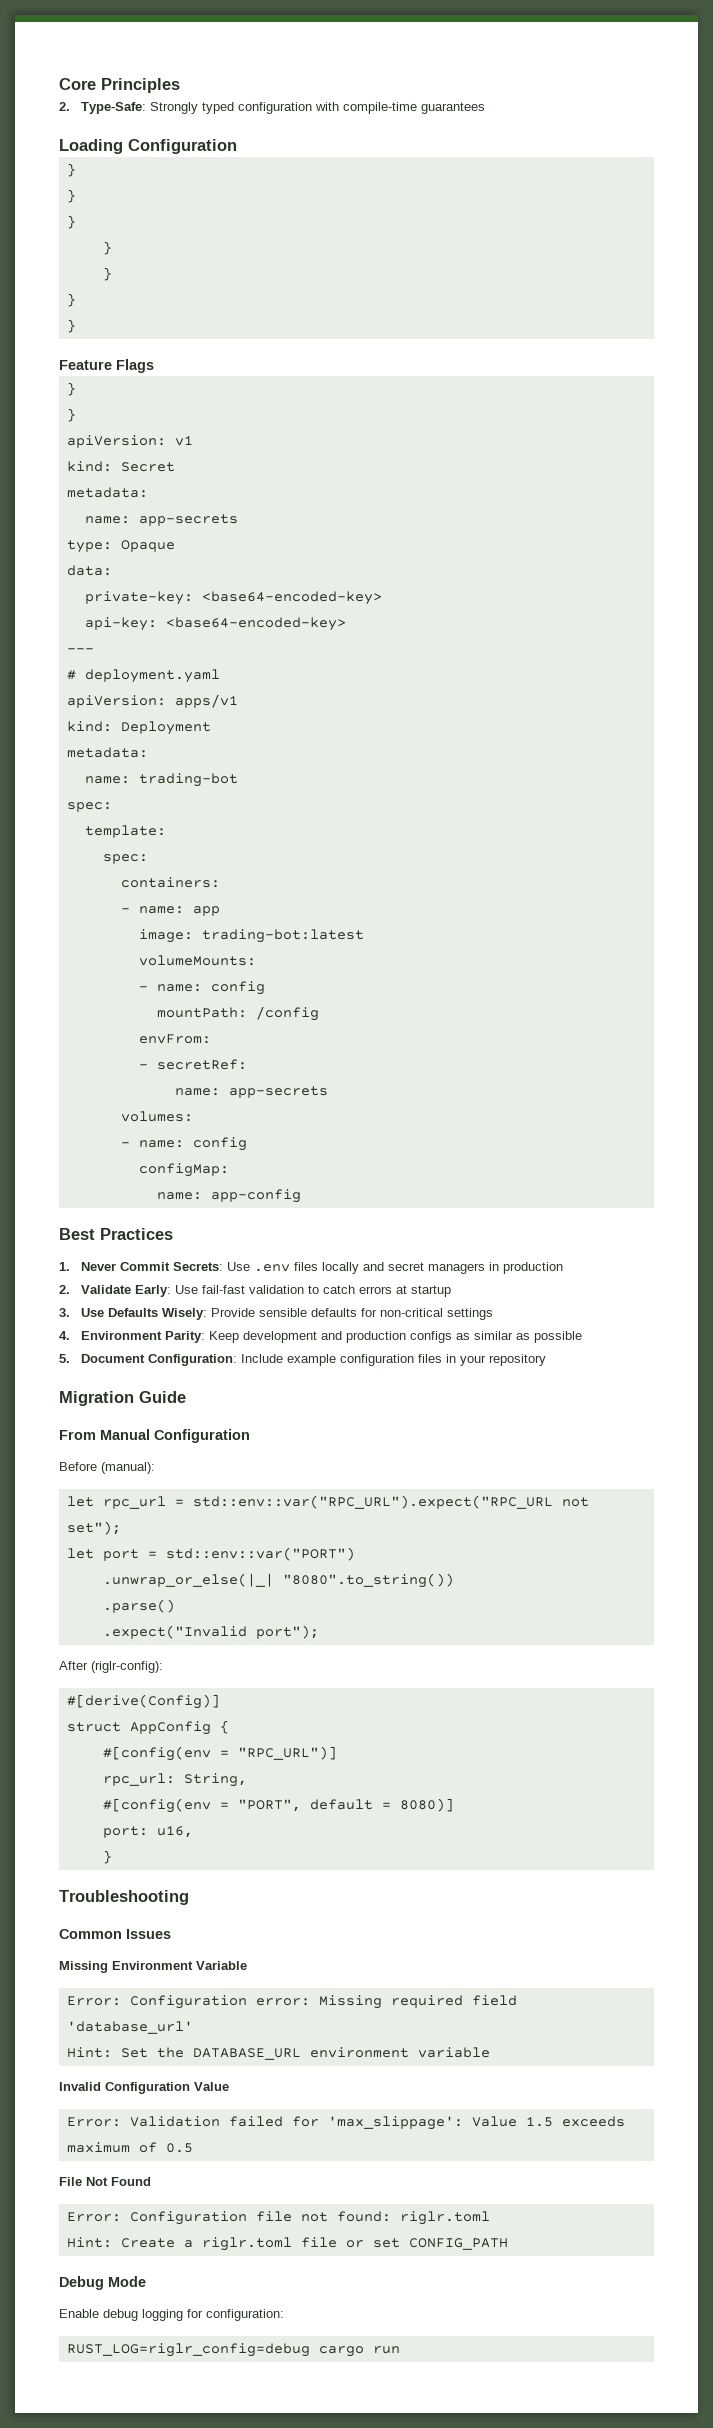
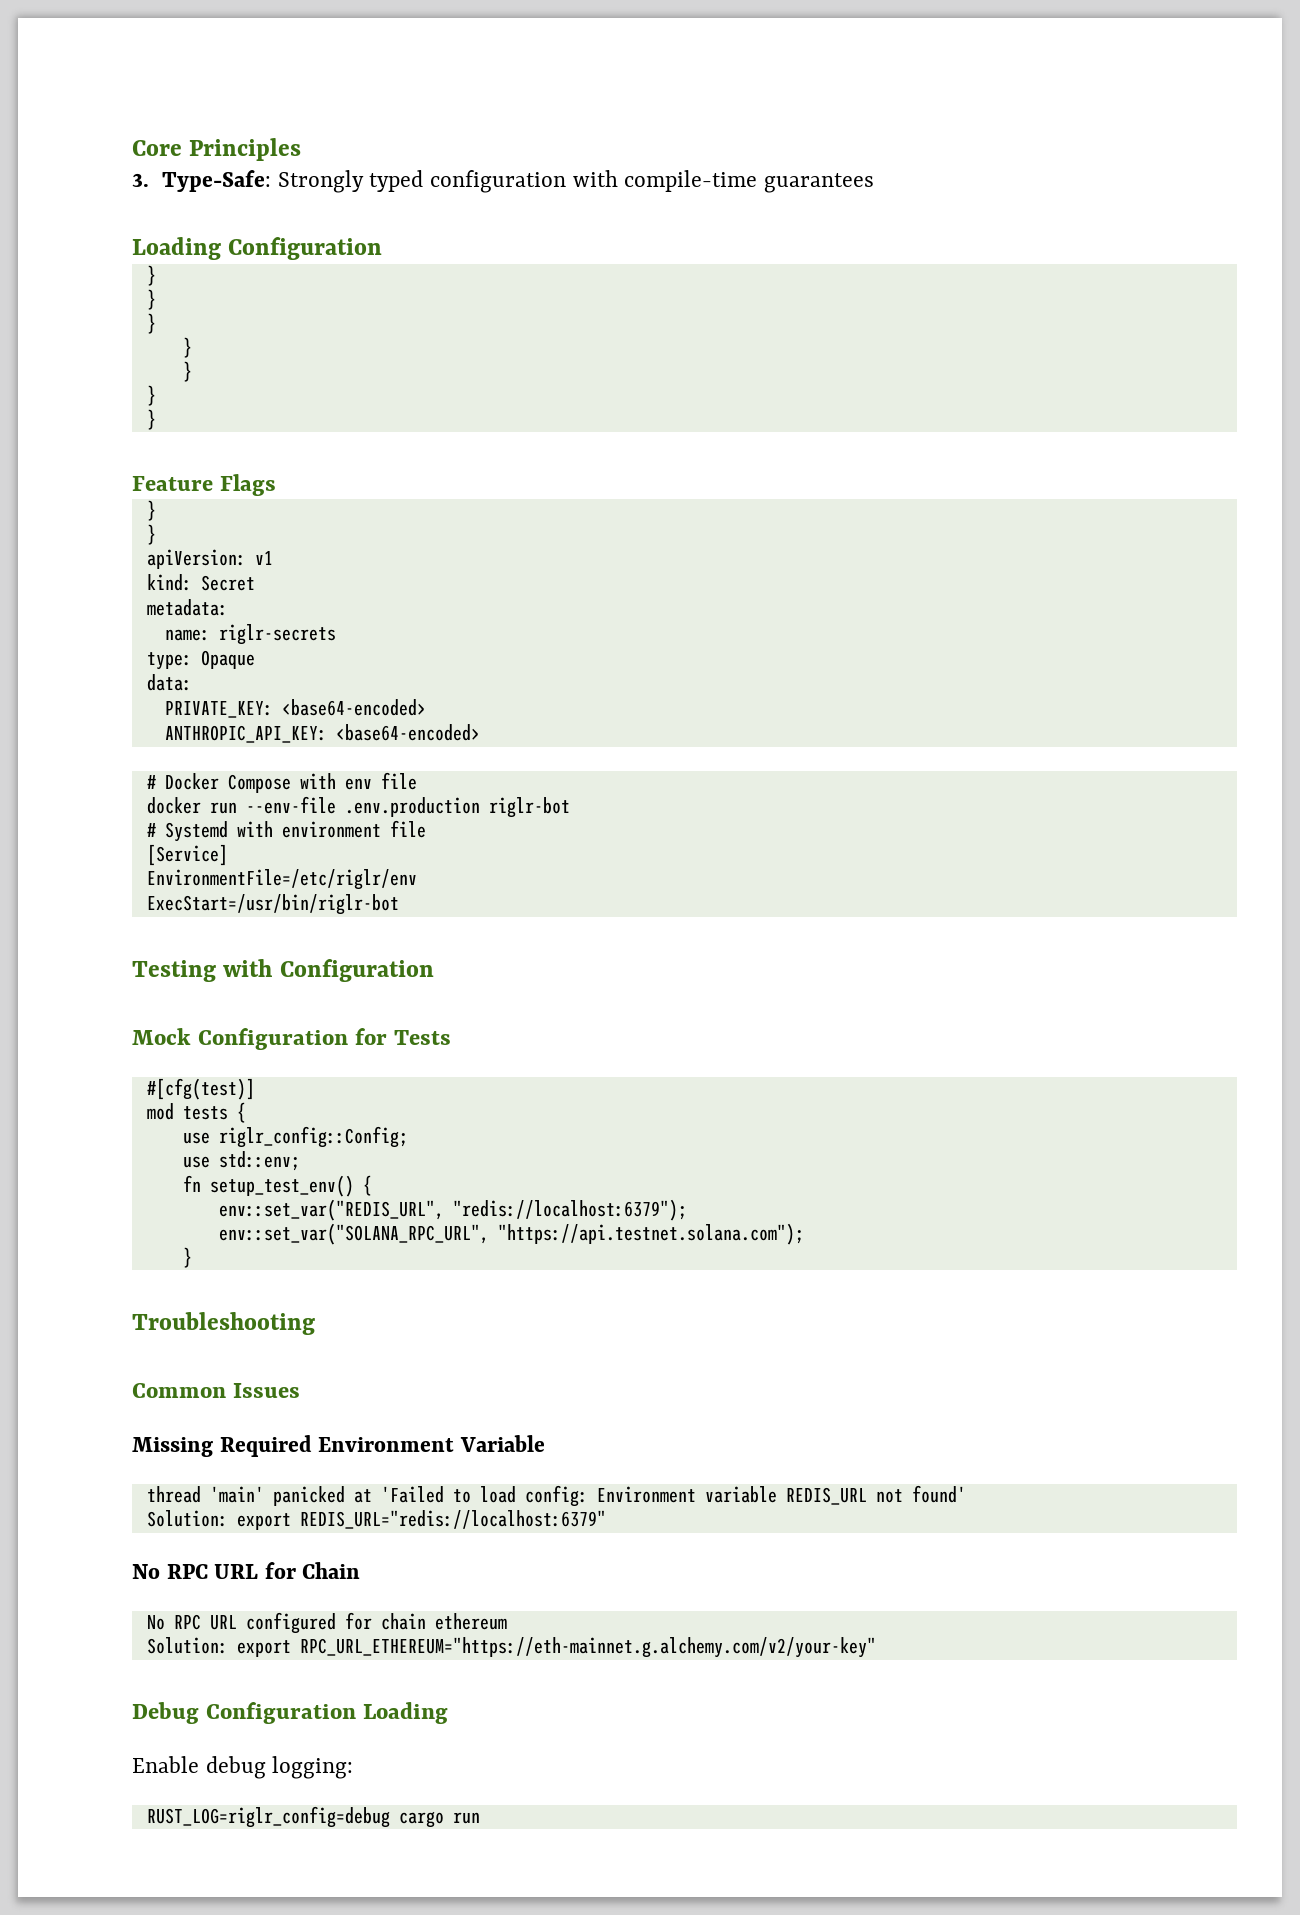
[59,102,70,111] 2. -> [132,173,149,187] 3.
[138,514,238,526] app-secrets -> [218,624,336,645] riglr-secrets
[84,591,382,605] [84,617,346,631] [66,648,94,653] [66,669,220,683] [66,694,238,708] [66,721,211,735] [66,747,148,758] [84,773,238,787] [66,802,112,812] [84,825,166,838] [102,854,148,864] [120,877,220,888] [120,906,220,916] [138,929,364,943] [138,955,256,966] [138,981,265,995] [156,1006,319,1021] [138,1034,211,1044] [138,1059,247,1070] [174,1086,328,1098] [120,1111,193,1122] [120,1137,247,1151] [138,1163,229,1177] [156,1189,301,1203] [59,1228,173,1240] [59,1262,563,1274] [59,1285,451,1297] [59,1308,493,1320] [59,1331,582,1343] [59,1354,546,1366] [59,1391,186,1406] [59,1429,250,1443] [59,1462,155,1474] [66,1495,589,1509] [66,1521,121,1535] [66,1547,355,1561] [102,1573,454,1588] [102,1599,175,1613] [102,1625,319,1639] [59,1661,163,1673] [66,1694,220,1709] [66,1720,229,1735] [102,1746,337,1761] [102,1773,247,1787] [102,1798,454,1813] [102,1826,193,1838] private-key: <base64-encoded-key> // api-key: <base64-encoded-key> // --- // # deployment.yaml // apiVersion: apps/v1 // kind: Deployment // metadata: // name: trading-bot // spec: // template: // spec: // containers: // - name: app // image: trading-bot:latest // volumeMounts: // - name: config // mountPath: /config // envFrom: // - secretRef: // name: app-secrets // volumes: // - name: config // configMap: // name: app-config // Best Practices // 1. Never Commit Secrets: Use .env files locally and secret managers in production // 2. Validate Early: Use fail-fast validation to catch errors at startup // 3. Use Defaults Wisely: Provide sensible defaults for non-critical settings // 4. Environment Parity: Keep development and production configs as similar as possible // 5. Document Configuration: Include example configuration files in your repository // Migration Guide // From Manual Configuration // Before (manual): // let rpc_url = std::env::var("RPC_URL").expect("RPC_URL not set"); // let port = std::env::var("PORT") // .unwrap_or_else(|_| "8080".to_string()) // .parse() // .expect("Invalid port"); // After (riglr-config): // #[derive(Config)] // struct AppConfig { // #[config(env = "RPC_URL")] // rpc_url: String, // #[config(env = "PORT", default = 8080)] // port: u16, -> [164,699,426,718] [164,724,480,743] [146,772,417,793] [146,796,570,818] [146,820,426,842] [146,844,228,866] [146,869,417,890] [146,894,399,915] [132,959,434,982] [132,1028,451,1050] [146,1078,255,1100] [146,1102,246,1123] [182,1126,408,1148] [182,1151,300,1171] [182,1175,372,1197] [218,1199,687,1221] [218,1223,804,1245] PRIVATE_KEY: <base64-encoded> // ANTHROPIC_API_KEY: <base64-encoded> // # Docker Compose with env file // docker run --env-file .env.production riglr-bot // # Systemd with environment file // [Service] // EnvironmentFile=/etc/riglr/env // ExecStart=/usr/bin/riglr-bot // Testing with Configuration // Mock Configuration for Tests // #[cfg(test)] // mod tests { // use riglr_config::Config; // use std::env; // fn setup_test_env() { // env::set_var("REDIS_URL", "redis://localhost:6379"); // env::set_var("SOLANA_RPC_URL", "https://api.testnet.solana.com");
(108, 1967) none -> [219,1435,312,1457] Required
[66,1995,517,2009] [66,2021,193,2034] [66,2047,490,2060] [59,2082,229,2094] [66,2116,625,2130] [66,2142,193,2153] [59,2177,151,2186] [66,2211,490,2225] [66,2237,508,2251] Error: Configuration error: Missing required field 'database_url' // Hint: Set the DATABASE_URL environment variable // Invalid Configuration Value // Error: Validation failed for 'max_slippage': Value 1.5 exceeds maximum of 0.5 // File Not Found // Error: Configuration file not found: riglr.toml // Hint: Create a riglr.toml file or set CONFIG_PATH -> [146,1485,966,1507] [146,1510,606,1530] [132,1562,361,1579] [146,1612,507,1634] [146,1637,876,1658] thread 'main' panicked at 'Failed to load config: Environment variable REDIS_URL not found' // Solution: export REDIS_URL="redis://localhost:6379" // No RPC URL for Chain // No RPC URL configured for chain ethereum // Solution: export RPC_URL_ETHEREUM="https://eth-mainnet.g.alchemy.com/v2/your-key"
[108,2276,146,2287] Mode -> [205,1702,448,1724] Configuration Loading
[142,2309,284,2321] logging for configuration: -> [272,1756,354,1779] logging:

